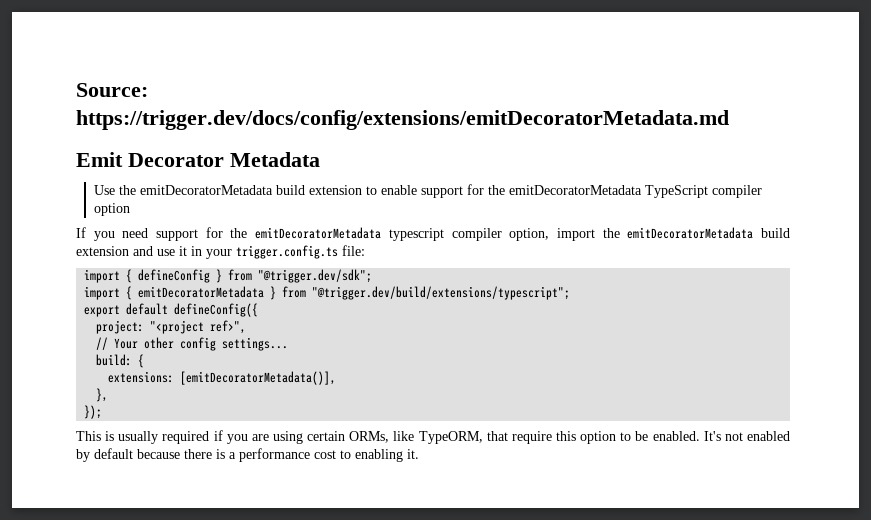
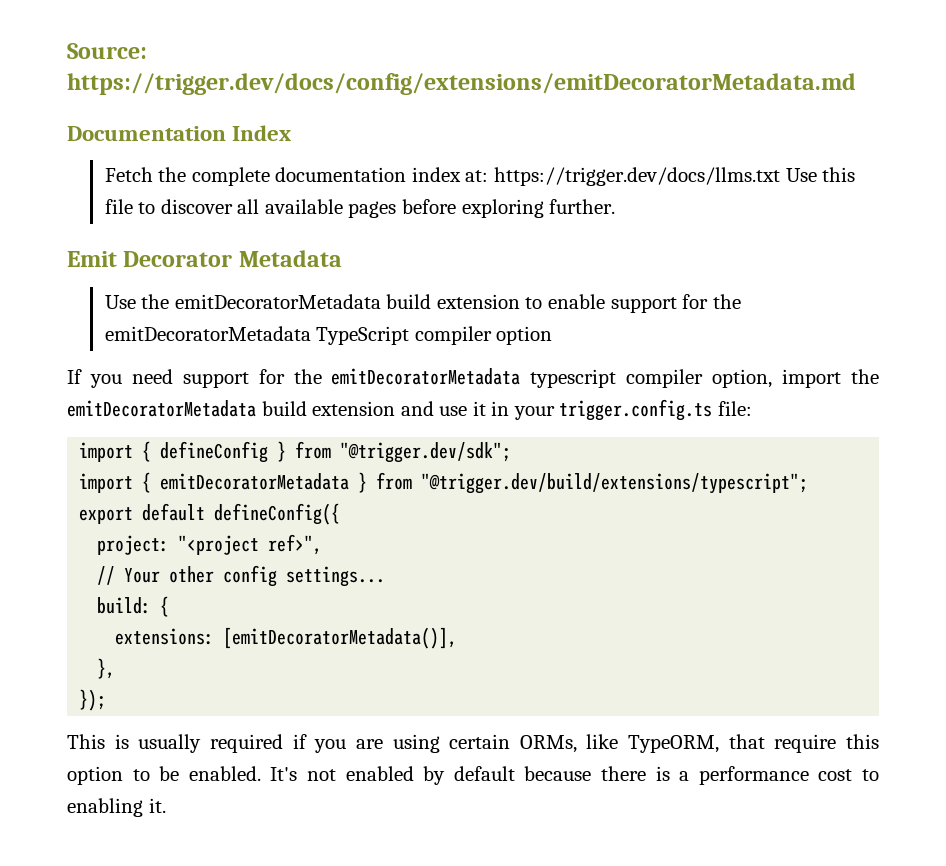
(729, 120) none -> [67,125,292,141] [104,167,856,186] [104,199,616,218] // Documentation Index // Fetch the complete documentation index at: https://trigger.dev/docs/llms.txt Use this file to discover all available pages before exploring further.

